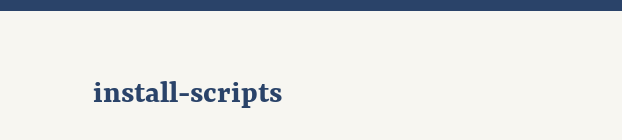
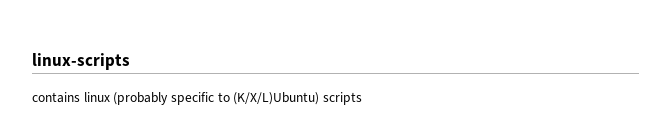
[93,81,282,108] install-scripts -> [32,53,130,70] [32,92,362,105] linux-scripts // contains linux (probably specific to (K/X/L)Ubuntu) scripts

